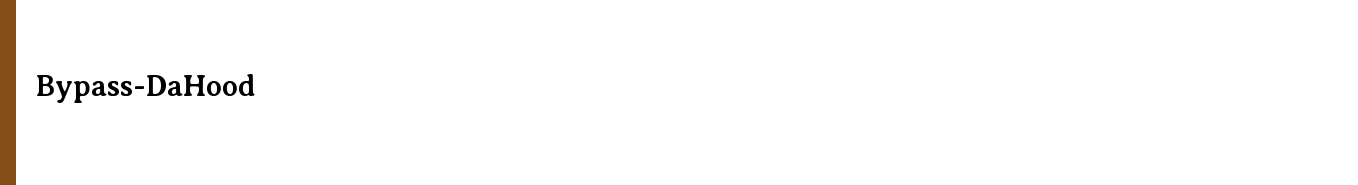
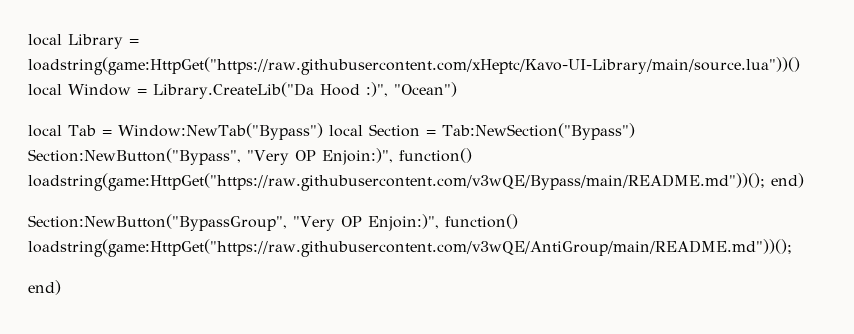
[36,74,256,103] Bypass-DaHood -> [28,34,139,49] [28,57,800,75] [28,82,457,99] [28,123,635,140] [28,148,472,165] [28,173,804,191] [28,214,518,231] [28,239,792,257] [28,280,61,295] local Library = loadstring(game:HttpGet("https://raw.githubusercontent.com/xHeptc/Kavo-UI-Library/main/source.lua"))() local Window = Library.CreateLib("Da Hood :)", "Ocean") // local Tab = Window:NewTab("Bypass") local Section = Tab:NewSection("Bypass") Section:NewButton("Bypass", "Very OP Enjoin:)", function() loadstring(game:HttpGet("https://raw.githubusercontent.com/v3wQE/Bypass/main/README.md"))(); end) // Section:NewButton("BypassGroup", "Very OP Enjoin:)", function() loadstring(game:HttpGet("https://raw.githubusercontent.com/v3wQE/AntiGroup/main/README.md"))(); // end)

